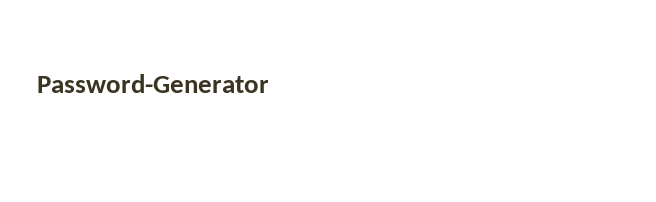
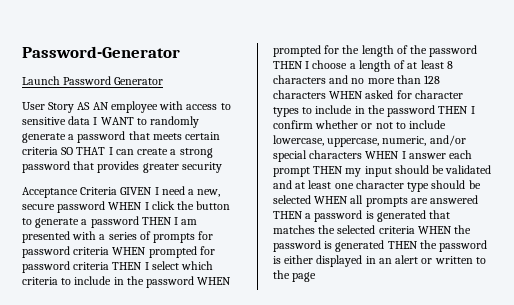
(269, 83) none -> [22,76,164,85] [22,101,231,113] [22,116,200,128] [22,131,221,143] [22,147,213,158] [22,161,222,173] [22,186,221,198] [22,201,231,213] [22,216,198,228] [22,231,214,243] [22,246,215,258] [22,261,214,273] [22,276,232,288] [273,45,478,57] [273,60,453,72] [273,75,441,84] [273,90,463,99] [273,105,475,117] [273,120,447,129] [273,135,466,147] [273,150,473,162] [273,165,492,177] [273,180,481,192] [273,195,479,207] [273,210,451,222] [273,225,472,234] [273,240,488,252] [273,255,486,267] [273,270,317,282] // Launch Password Generator // User Story AS AN employee with access to sensitive data I WANT to randomly generate a password that meets certain criteria SO THAT I can create a strong password that provides greater security // Acceptance Criteria GIVEN I need a new, secure password WHEN I click the button to generate a password THEN I am presented with a series of prompts for password criteria WHEN prompted for password criteria THEN I select which criteria to include in the password WHEN prompted for the length of the password THEN I choose a length of at least 8 characters and no more than 128 characters WHEN asked for character types to include in the password THEN I confirm whether or not to include lowercase, uppercase, numeric, and/or special characters WHEN I answer each prompt THEN my input should be validated and at least one character type should be selected WHEN all prompts are answered THEN a password is generated that matches the selected criteria WHEN the password is generated THEN the password is either displayed in an alert or written to the page

